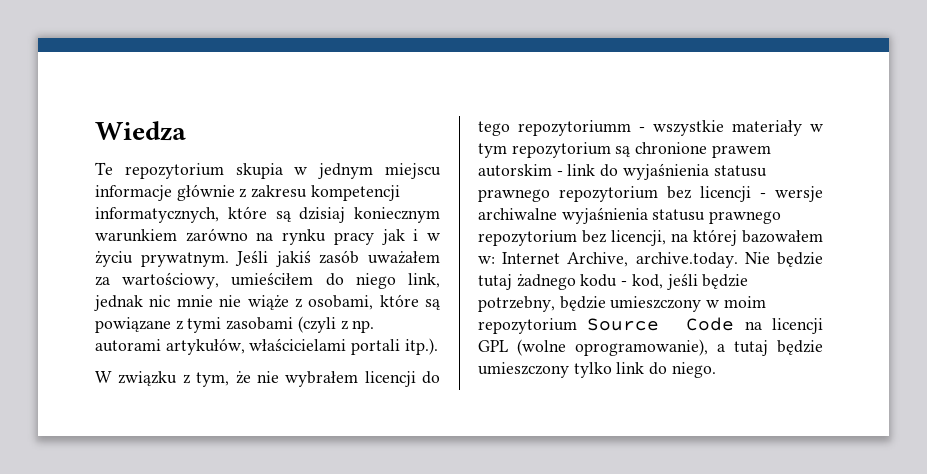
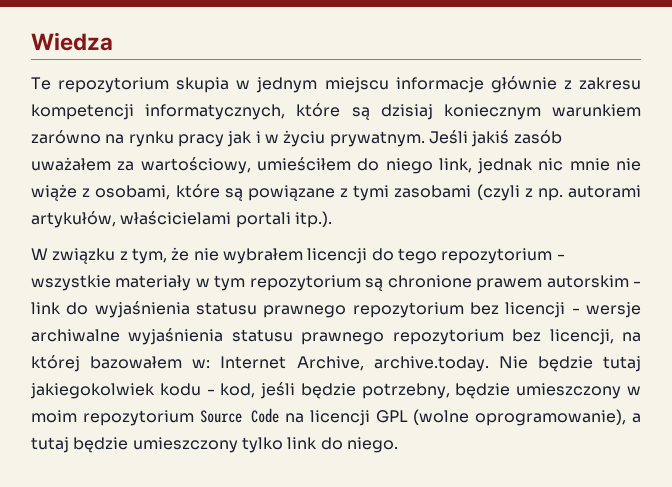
[518,120,631,136] repozytoriumm -> [441,248,553,264] repozytorium
[516,274,576,290] żadnego -> [30,383,155,399] jakiegokolwiek

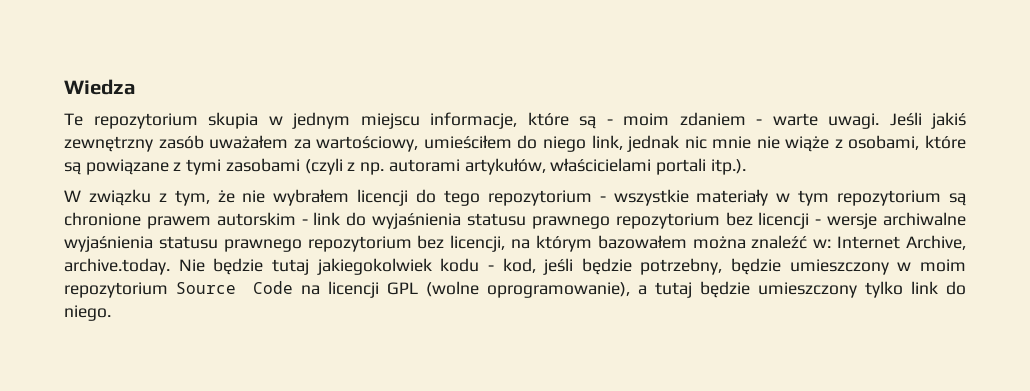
[395,76,641,93] [31,103,642,120] [31,130,425,147] informacje głównie z zakresu kompetencji informatycznych, które są dzisiaj koniecznym warunkiem zarówno na rynku pracy jak i w życiu prywatnym. -> [430,112,879,129] informacje, które są - moim zdaniem - warte uwagi.
(510, 138) none -> [64,136,153,152] zewnętrzny
[31,355,183,372] której bazowałem -> [535,235,808,252] którym bazowałem można znaleźć

